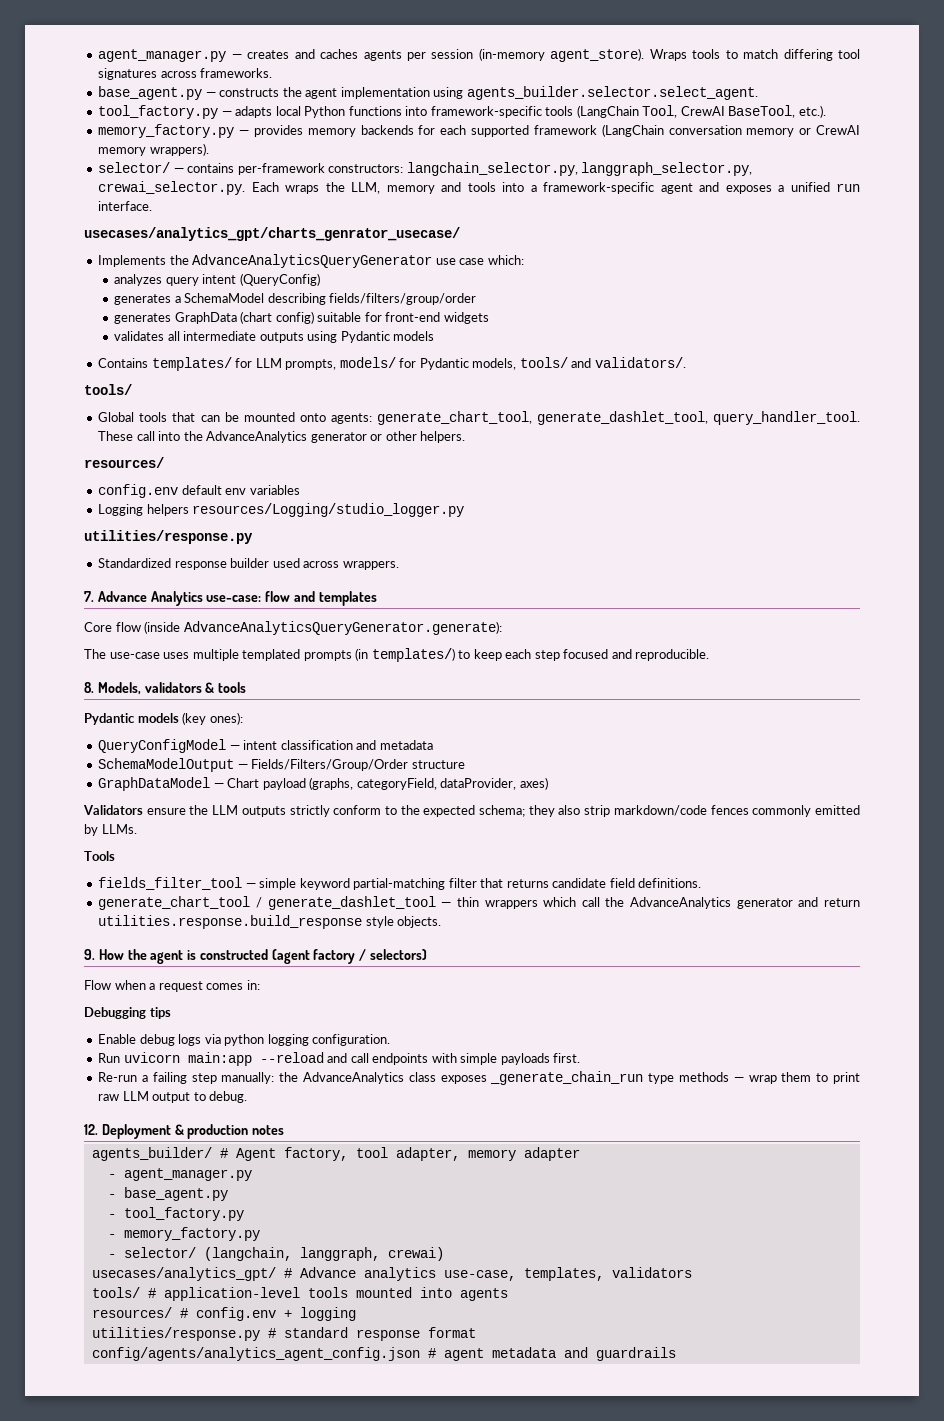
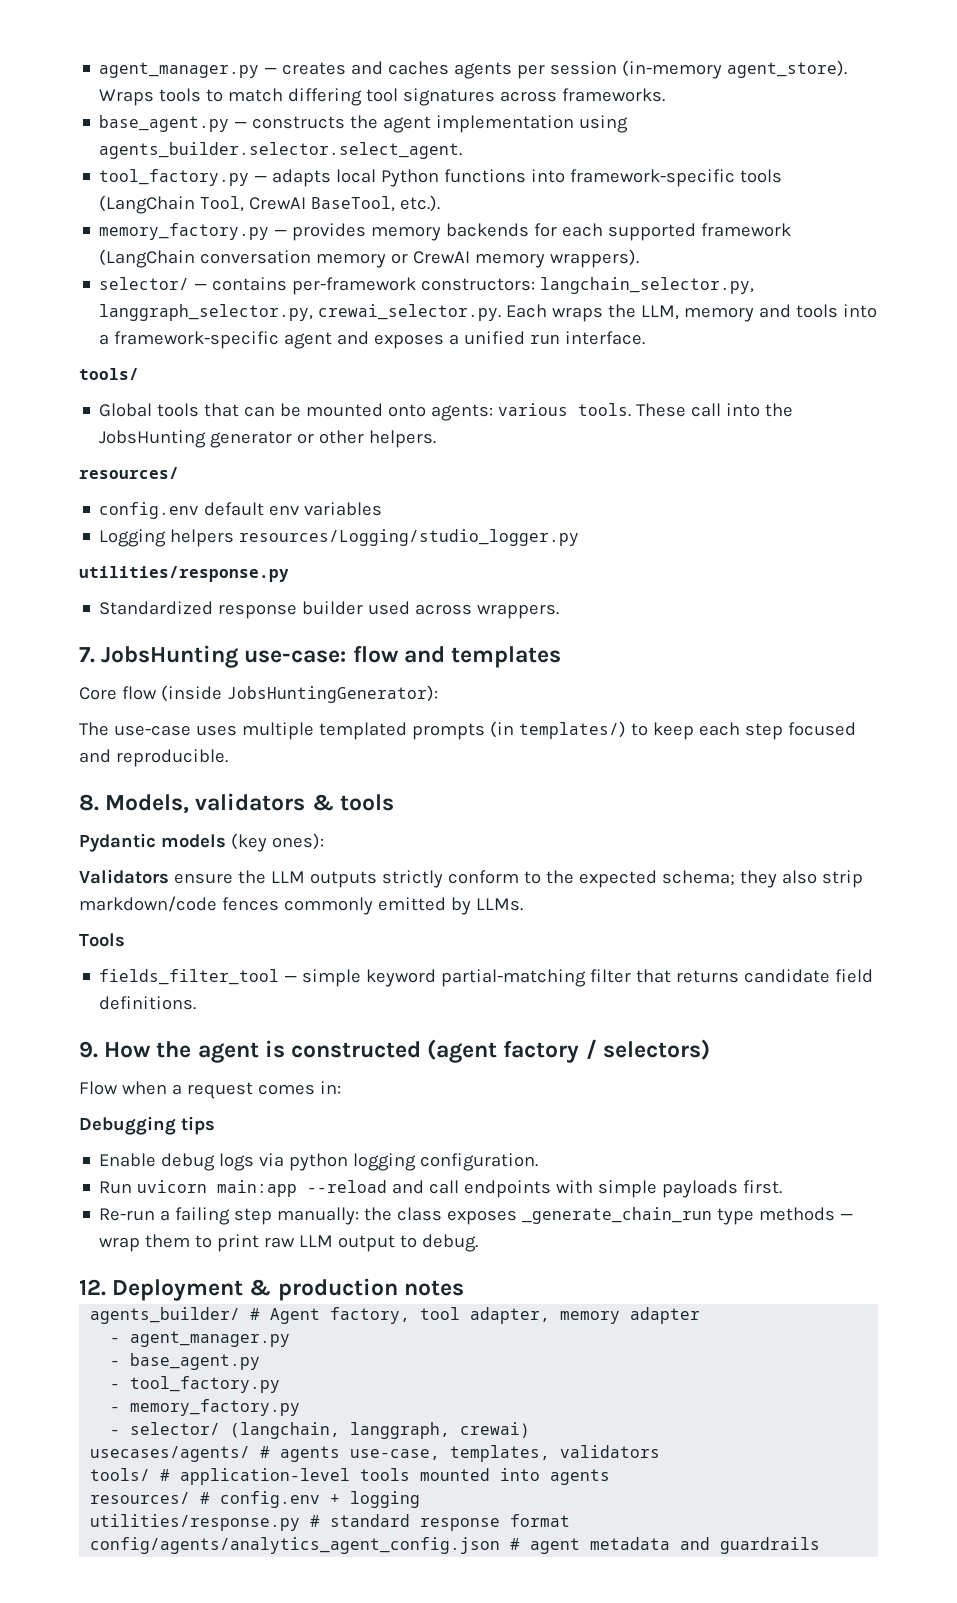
[84,227,460,241] [98,254,524,268] [114,273,320,286] [114,293,477,305] [114,311,489,324] [114,331,435,343] [98,357,686,371] // usecases/analytics_gpt/charts_genrator_usecase/ // Implements the AdvanceAnalyticsQueryGenerator use case which: // analyzes query intent (QueryConfig) // generates a SchemaModel describing fields/filters/group/order // generates GraphData (chart config) suitable for front-end widgets // validates all intermediate outputs using Pydantic models // Contains templates/ for LLM prompts, models/ for Pydantic models, tools/ and validators/. -> (646, 338) none
[376,411,860,425] generate_chart_tool, generate_dashlet_tool, query_handler_tool. -> [498,403,632,417] various tools.
[206,431,308,443] AdvanceAnalytics -> [99,430,207,448] JobsHunting
[97,591,203,606] Advance Analytics -> [101,645,239,668] JobsHunting
[183,621,502,635] AdvanceAnalyticsQueryGenerator.generate): -> [226,685,438,703] JobsHuntingGenerator):
[98,739,433,753] [98,758,465,772] [98,777,548,791] // QueryConfigModel — intent classification and metadata // SchemaModelOutput — Fields/Filters/Group/Order structure // GraphDataModel — Chart payload (graphs, categoryField, dataProvider, axes) -> (324, 841) none
[98,896,860,910] [98,915,442,929] // generate_chart_tool / generate_dashlet_tool — thin wrappers which call the AdvanceAnalytics generator and return utilities.response.build_response style objects. -> (197, 1003) none
[303,1072,405,1084] AdvanceAnalytics -> (393, 1214) none
[91,1267,436,1281] usecases/analytics_gpt/ # Advance analytics -> [90,1446,341,1462] usecases/agents/ # agents

